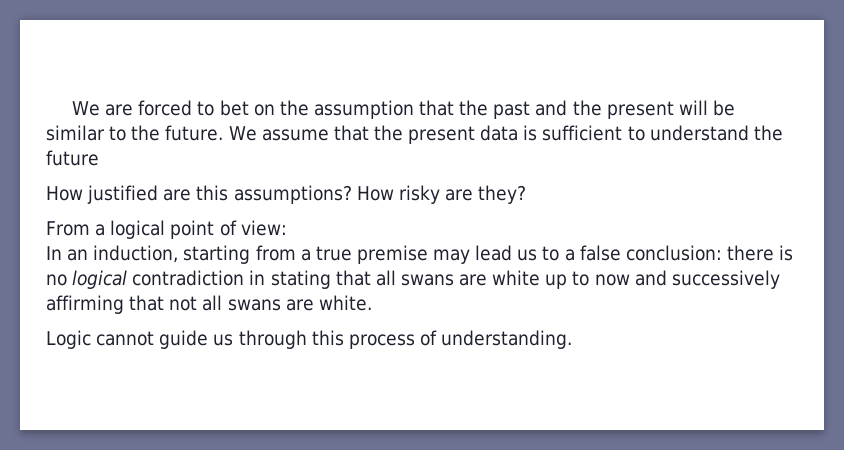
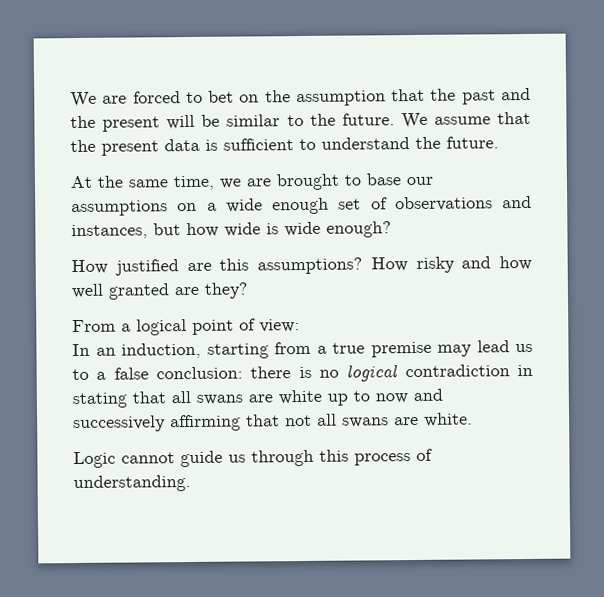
[46,150,99,166] future -> [446,136,499,149] [70,173,433,191] [71,195,532,217] [71,221,392,240] future. // At the same time, we are brought to base our assumptions on a wide enough set of observations and instances, but how wide is wide enough?
(440, 194) none -> [461,255,532,271] [71,283,170,300] and how well granted

